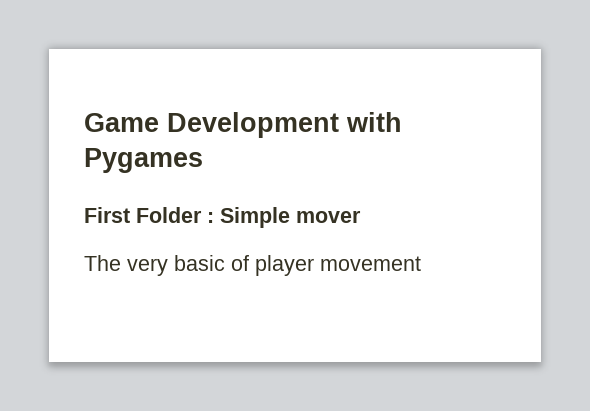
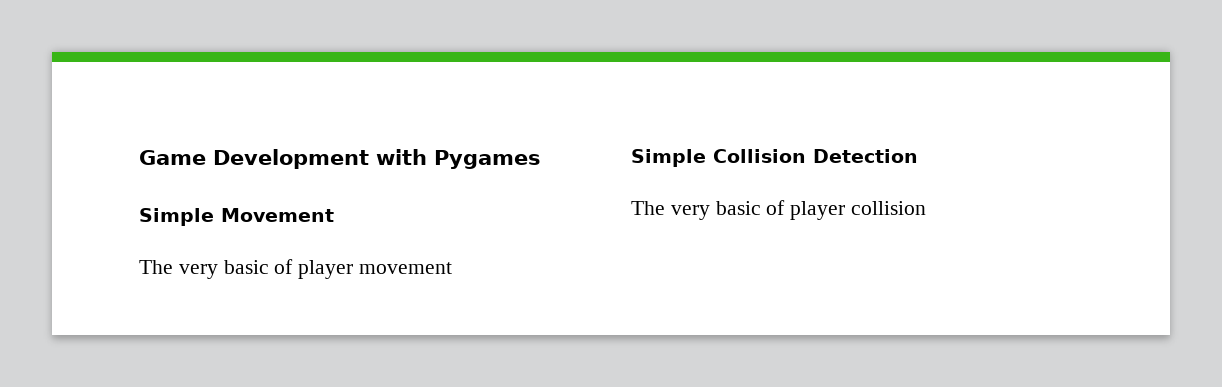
[84,207,361,228] First Folder : Simple mover -> [139,208,334,226] Simple Movement
(421, 263) none -> [631,149,918,167] [631,200,927,220] // Simple Collision Detection // The very basic of player collision

